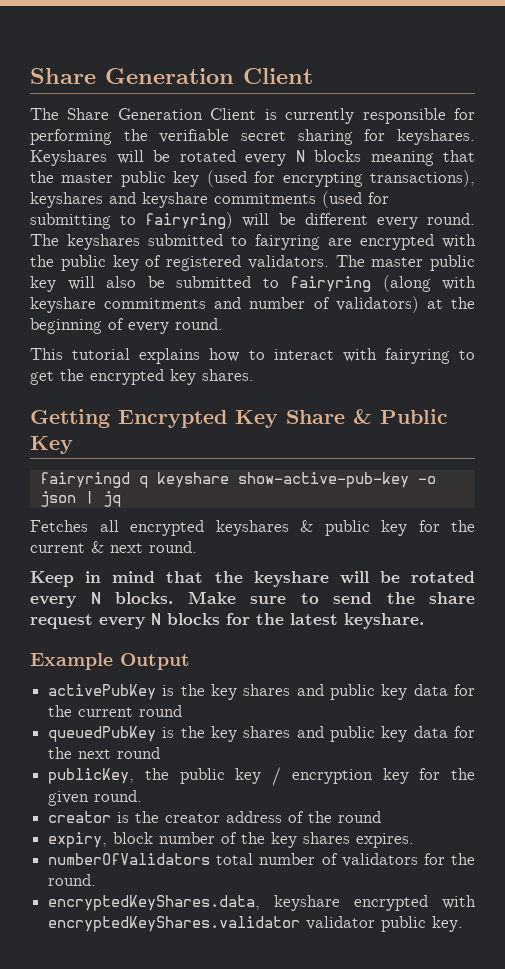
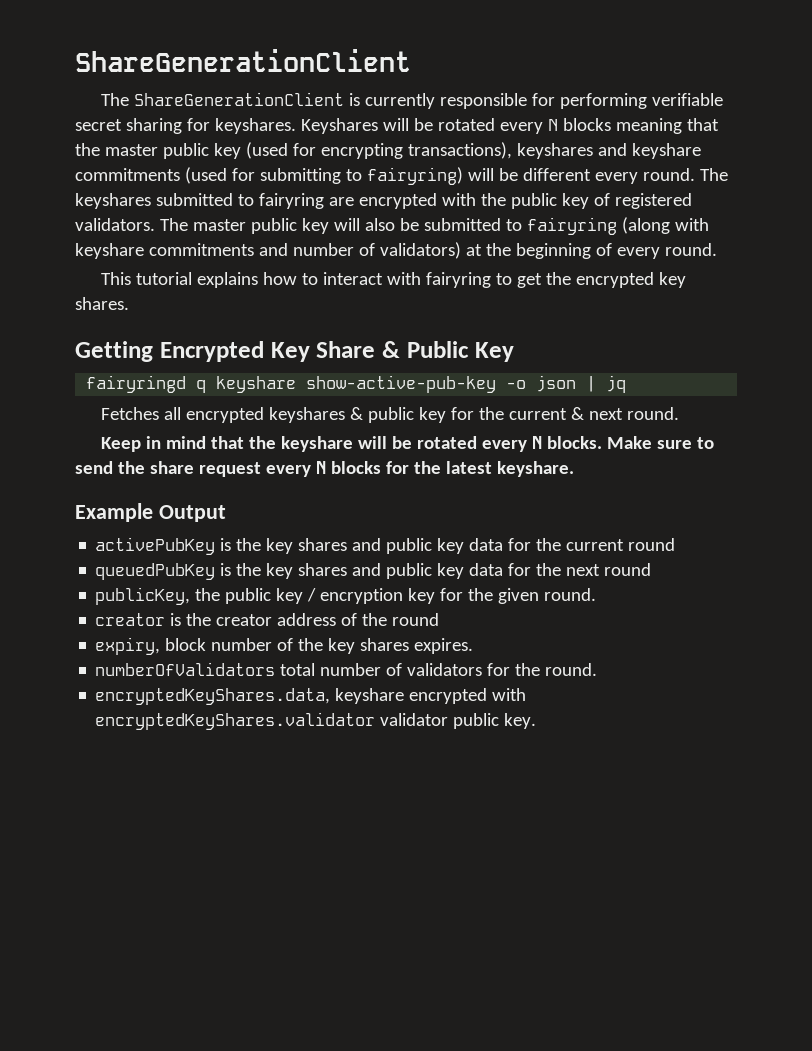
[30,68,313,84] [30,108,257,120] Share Generation Client // The Share Generation Client -> [75,49,411,72] [101,92,344,106] ShareGenerationClient // The ShareGenerationClient
[123,129,148,141] the -> (647, 101) none

